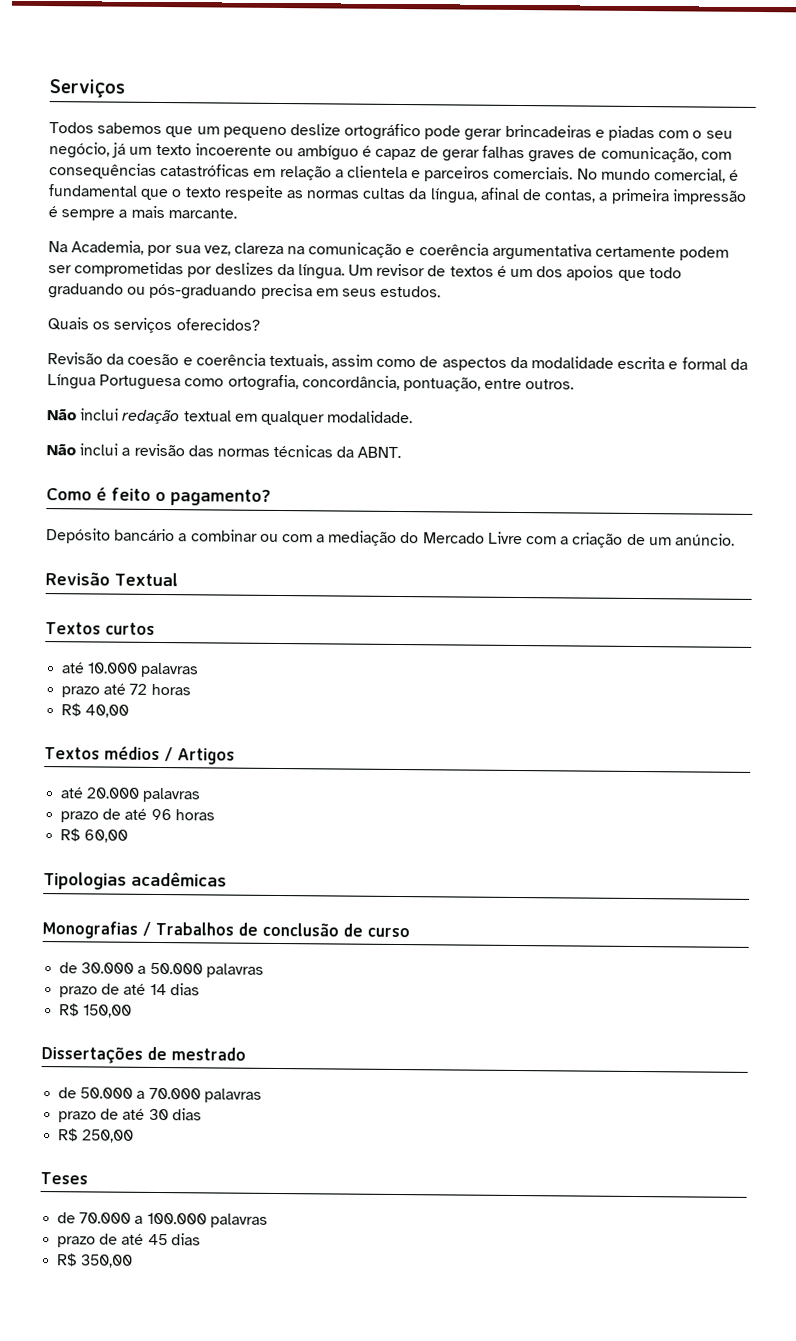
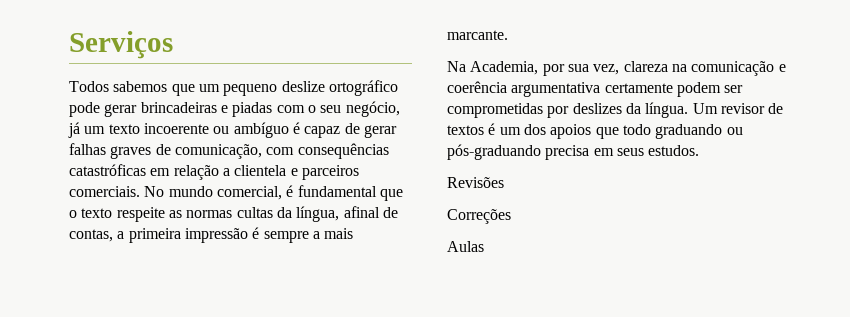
[47,317,260,334] [47,352,748,371] [47,374,575,392] [47,408,414,426] [46,443,402,459] [46,487,271,506] [46,528,735,548] [45,572,178,587] [45,622,155,635] [61,662,200,678] [61,683,191,698] [61,703,130,718] [44,746,235,765] [60,787,202,803] [60,808,215,823] [60,828,129,843] [43,871,227,890] [42,921,410,939] [59,962,264,978] [59,983,200,998] [59,1003,133,1018] [41,1046,246,1064] [58,1087,262,1103] [58,1108,202,1123] [58,1128,135,1143] [40,1172,88,1185] [57,1212,268,1228] [57,1233,201,1248] [56,1253,134,1268] Quais os serviços oferecidos? // Revisão da coesão e coerência textuais, assim como de aspectos da modalidade escrita e formal da Língua Portuguesa como ortografia, concordância, pontuação, entre outros. // Não inclui redação textual em qualquer modalidade. // Não inclui a revisão das normas técnicas da ABNT. // Como é feito o pagamento? // Depósito bancário a combinar ou com a mediação do Mercado Livre com a criação de um anúncio. // Revisão Textual // Textos curtos // até 10.000 palavras // prazo até 72 horas // R$ 40,00 // Textos médios / Artigos // até 20.000 palavras // prazo de até 96 horas // R$ 60,00 // Tipologias acadêmicas // Monografias / Trabalhos de conclusão de curso // de 30.000 a 50.000 palavras // prazo de até 14 dias // R$ 150,00 // Dissertações de mestrado // de 50.000 a 70.000 palavras // prazo de até 30 dias // R$ 250,00 // Teses // de 70.000 a 100.000 palavras // prazo de até 45 dias // R$ 350,00 -> [447,177,504,188] [447,209,511,224] [447,241,484,252] Revisões // Correções // Aulas

